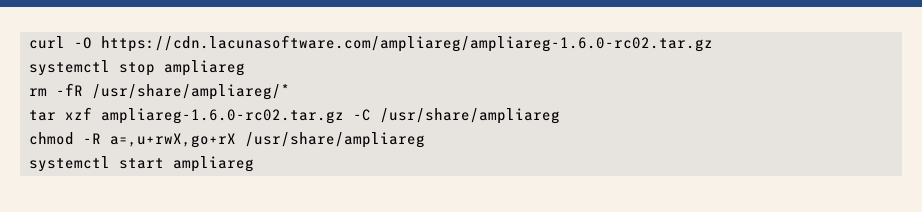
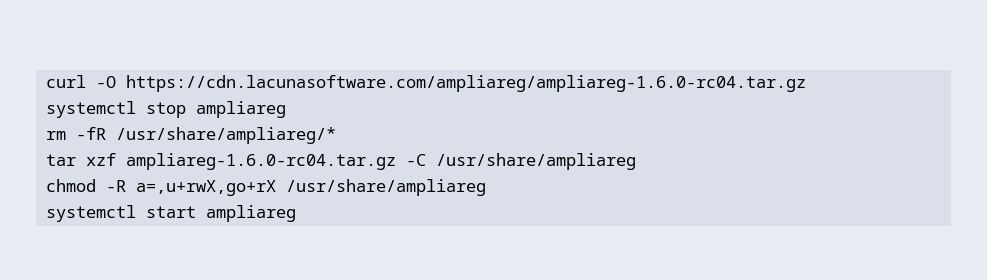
[101,35,714,52] https://cdn.lacunasoftware.com/ampliareg/ampliareg-1.6.0-rc02.tar.gz -> [126,75,807,92] https://cdn.lacunasoftware.com/ampliareg/ampliareg-1.6.0-rc04.tar.gz
[101,108,345,124] ampliareg-1.6.0-rc02.tar.gz -> [126,153,397,170] ampliareg-1.6.0-rc04.tar.gz

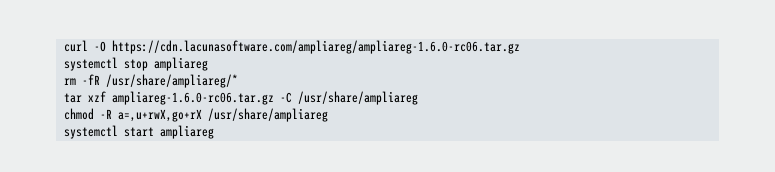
[126,75,807,92] https://cdn.lacunasoftware.com/ampliareg/ampliareg-1.6.0-rc04.tar.gz -> [111,40,520,54] https://cdn.lacunasoftware.com/ampliareg/ampliareg-1.6.0-rc06.tar.gz
[126,153,397,170] ampliareg-1.6.0-rc04.tar.gz -> [111,91,274,105] ampliareg-1.6.0-rc06.tar.gz

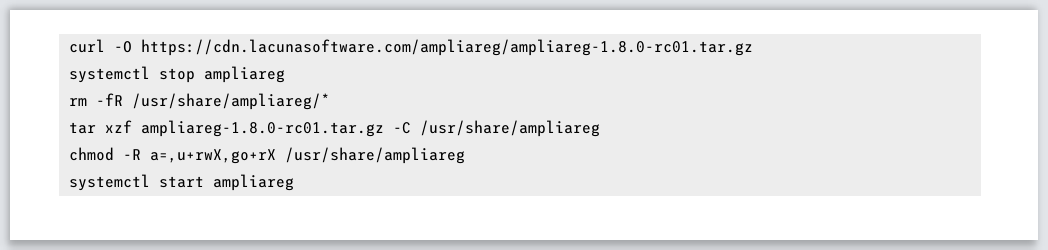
[111,40,520,54] https://cdn.lacunasoftware.com/ampliareg/ampliareg-1.6.0-rc06.tar.gz -> [140,39,753,56] https://cdn.lacunasoftware.com/ampliareg/ampliareg-1.8.0-rc01.tar.gz
[111,91,274,105] ampliareg-1.6.0-rc06.tar.gz -> [140,120,384,137] ampliareg-1.8.0-rc01.tar.gz

